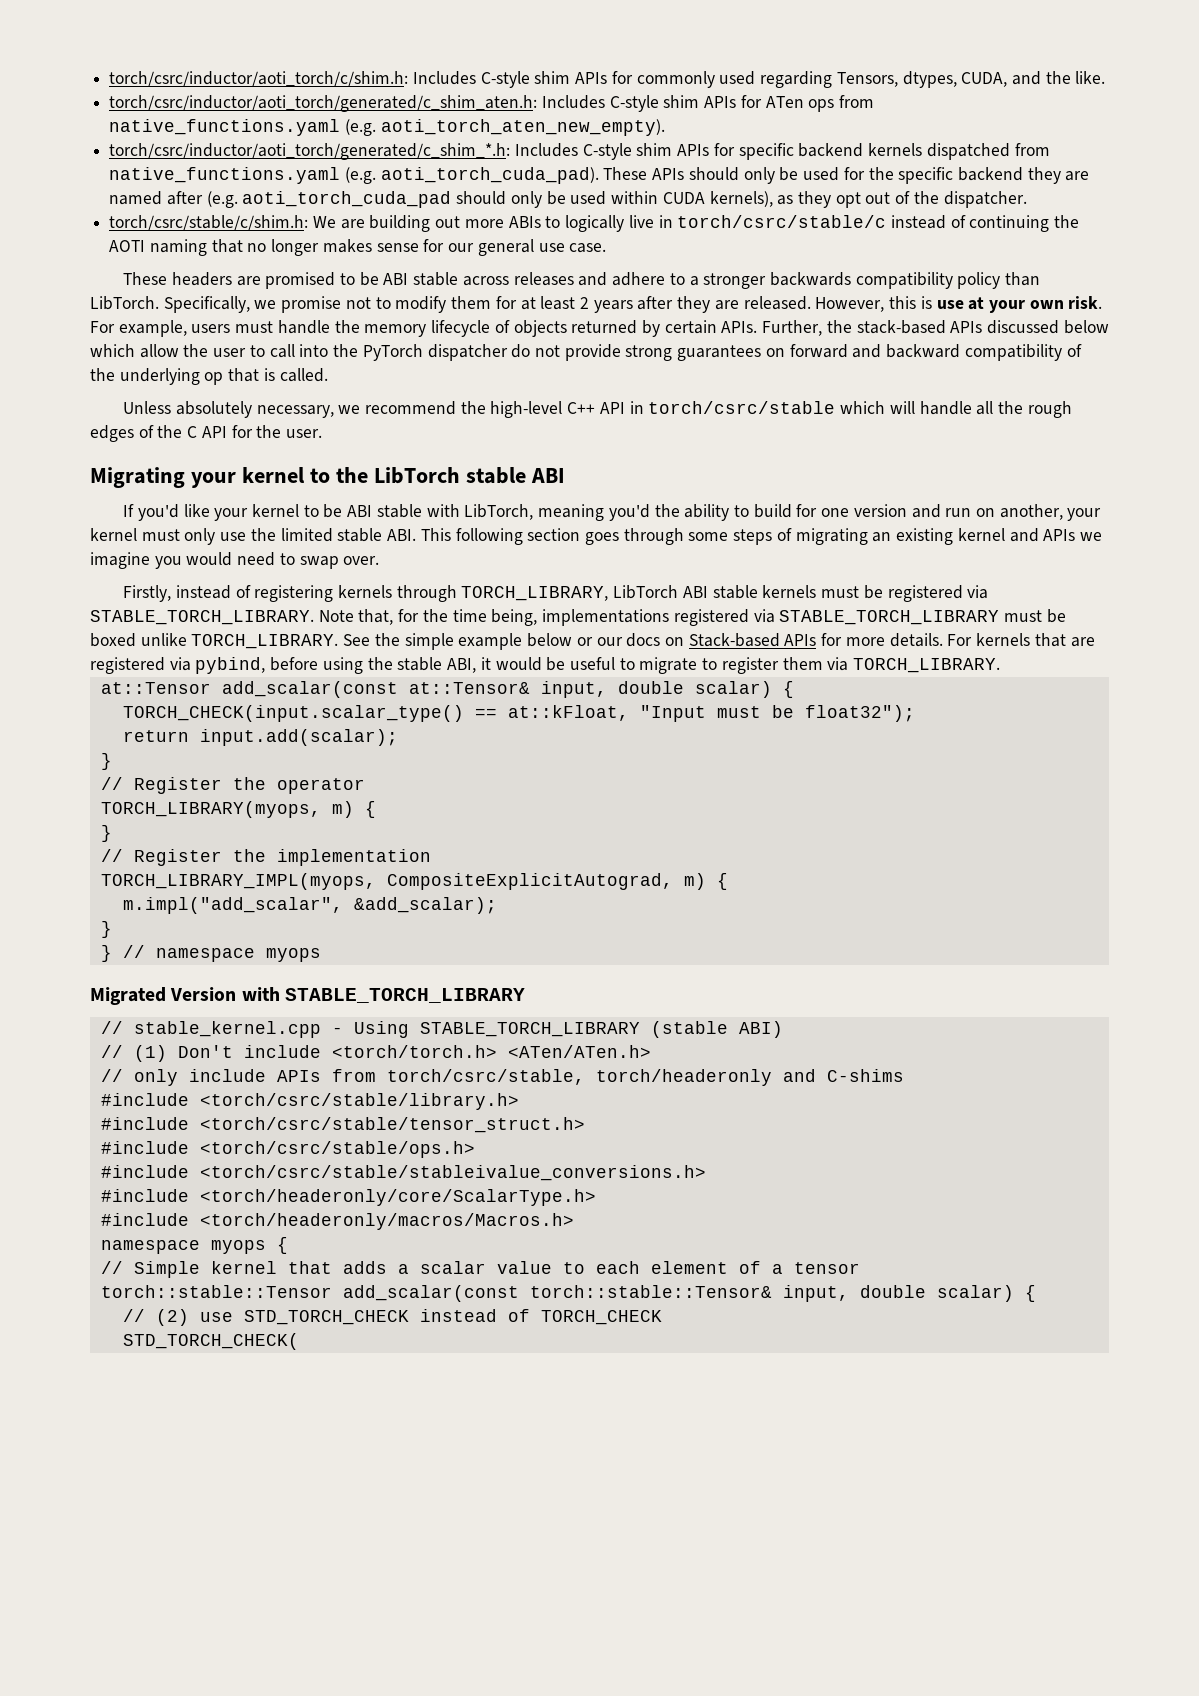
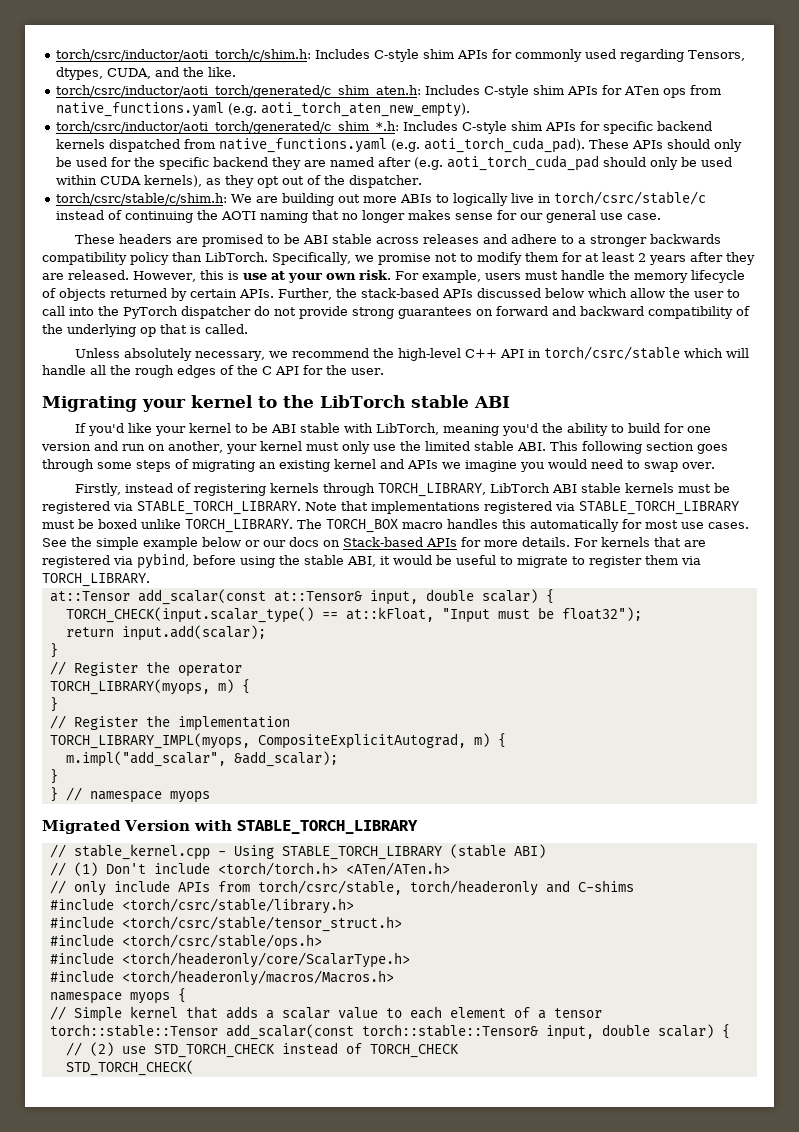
[358,609,538,626] that, for the time being, -> [341,501,368,511] that
(339, 641) none -> [297,519,749,533] The TORCH_BOX macro handles this automatically for most use cases.
[100,1165,706,1181] // #include <torch/csrc/stable/stableivalue_conversions.h> -> (322, 942) none

